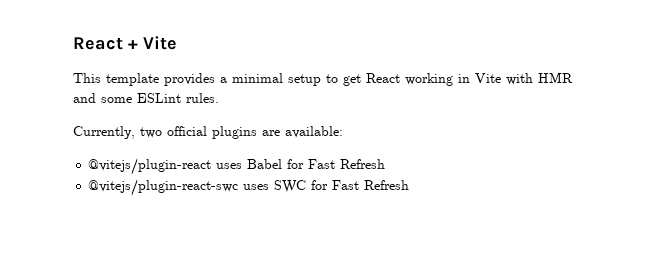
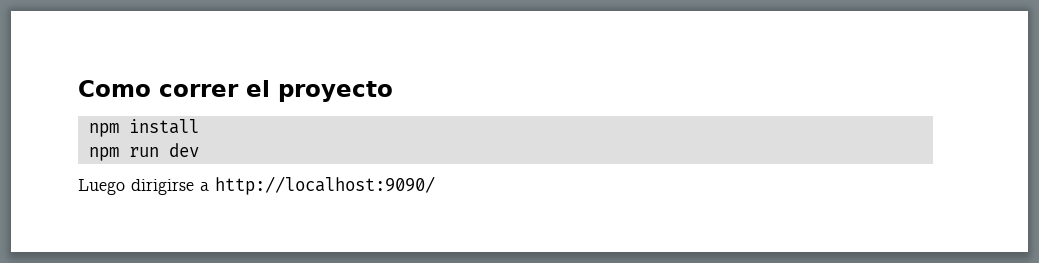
[73,36,177,50] [73,72,573,86] [73,93,219,103] [73,126,343,139] [88,158,386,175] [88,179,410,196] React + Vite // This template provides a minimal setup to get React working in Vite with HMR and some ESLint rules. // Currently, two official plugins are available: // @vitejs/plugin-react uses Babel for Fast Refresh // @vitejs/plugin-react-swc uses SWC for Fast Refresh -> [78,80,393,102] [88,119,199,137] [88,143,199,161] [78,176,435,195] Como correr el proyecto // npm install // npm run dev // Luego dirigirse a http://localhost:9090/

